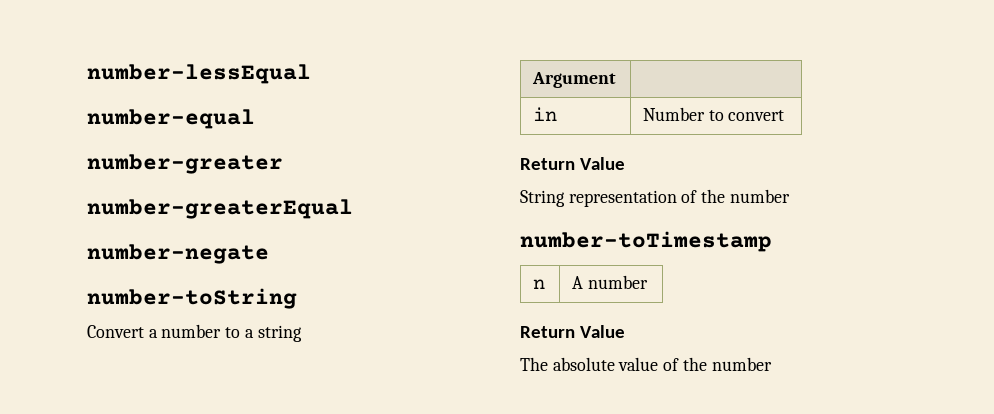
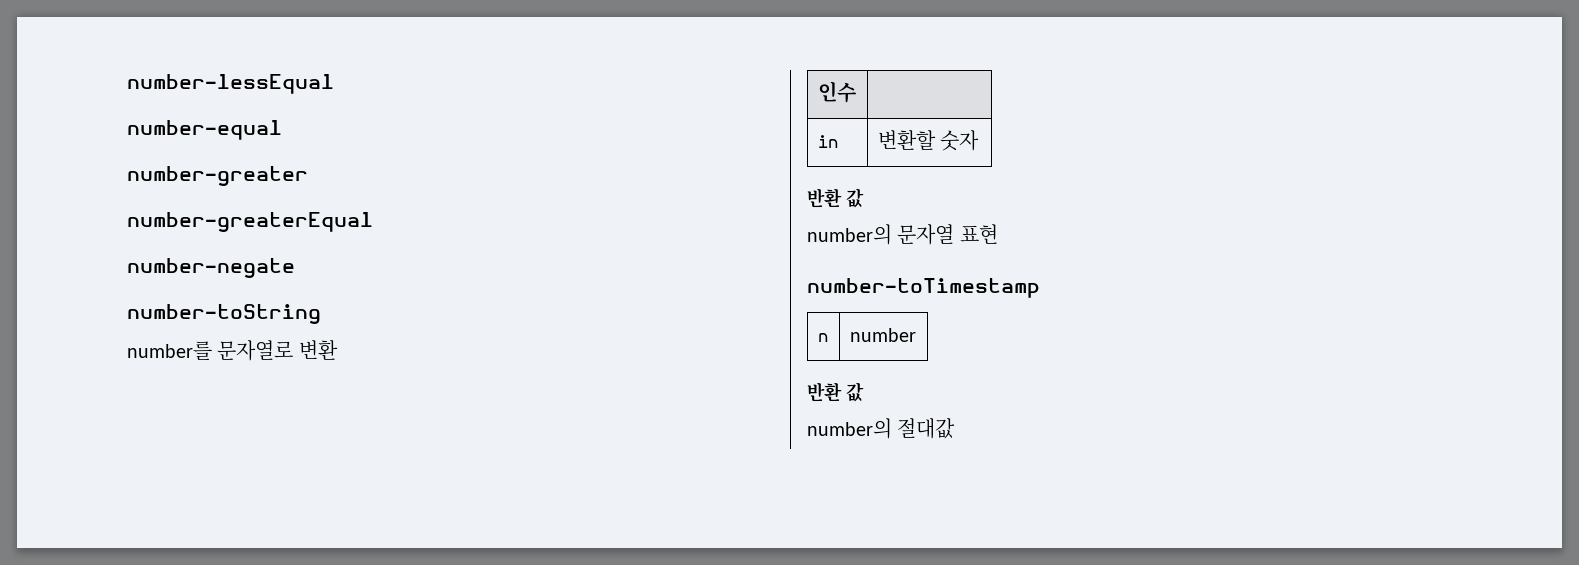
[87,324,302,342] [532,72,617,88] [533,107,558,121] [643,107,785,121] [520,157,625,170] [520,189,790,207] Convert a number to a string // Argument | // in | Number to convert // Return Value // String representation of the number -> [127,340,338,361] [817,81,856,103] [817,135,838,148] [877,130,979,151] [807,188,864,208] [807,224,998,245] number를 문자열로 변환 // 인수 | // in | 변환할 숫자 // 반환 값 // number의 문자열 표현
[572,275,648,289] [520,325,625,338] [520,357,772,371] A number // Return Value // The absolute value of the number -> [849,328,916,342] [807,382,864,402] [807,418,956,439] number // 반환 값 // number의 절대값

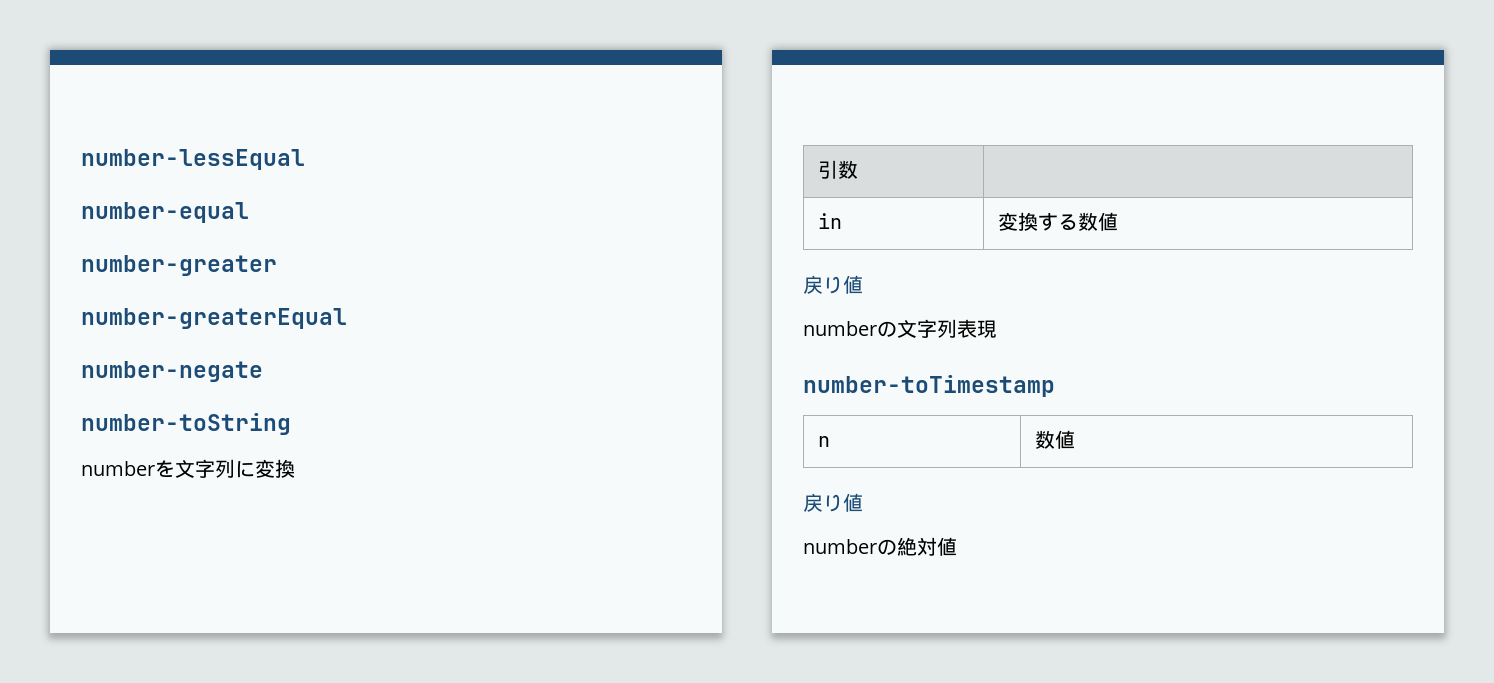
[127,340,338,361] [817,81,856,103] [817,135,838,148] [877,130,979,151] [807,188,864,208] [807,224,998,245] number를 문자열로 변환 // 인수 | // in | 변환할 숫자 // 반환 값 // number의 문자열 표현 -> [81,459,295,478] [818,160,859,179] [818,213,843,229] [998,212,1119,231] [803,275,863,294] [803,319,997,338] numberを文字列に変換 // 引数 | // in | 変換する数値 // 戻り値 // numberの文字列表現
[849,328,916,342] [807,382,864,402] [807,418,956,439] number // 반환 값 // number의 절대값 -> [1035,430,1076,449] [803,493,863,512] [803,537,957,556] 数値 // 戻り値 // numberの絶対値

